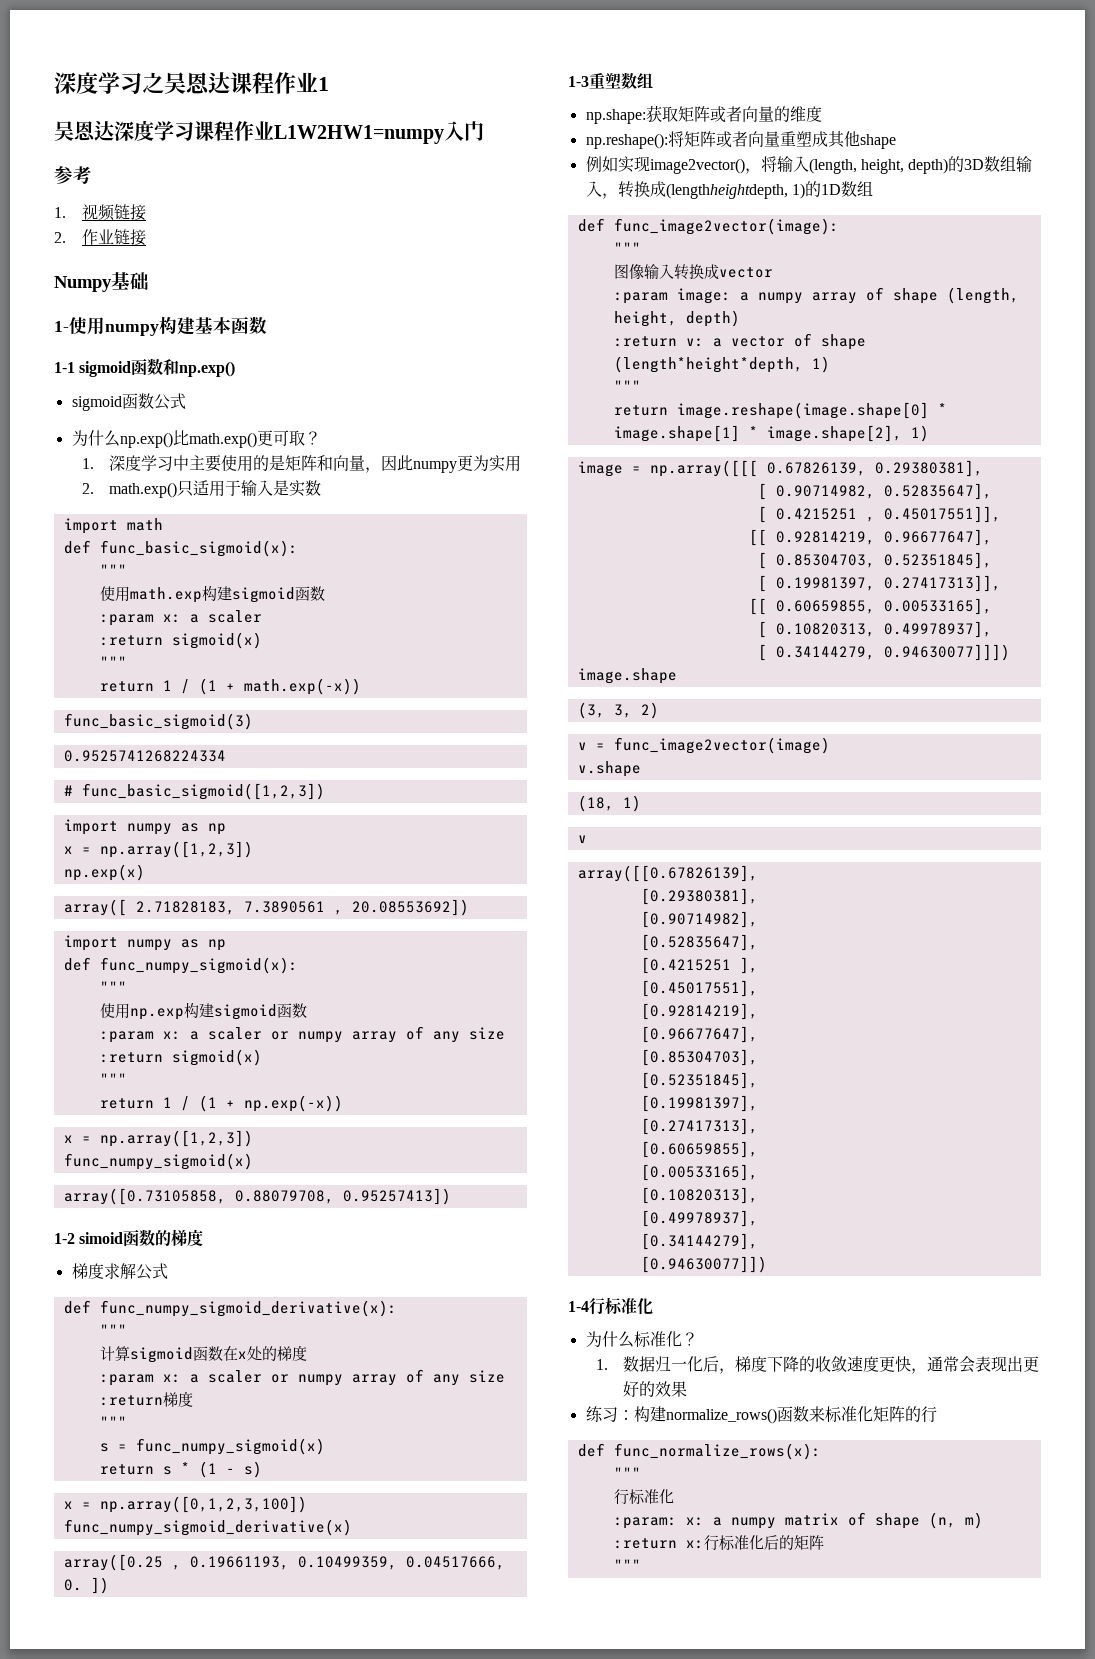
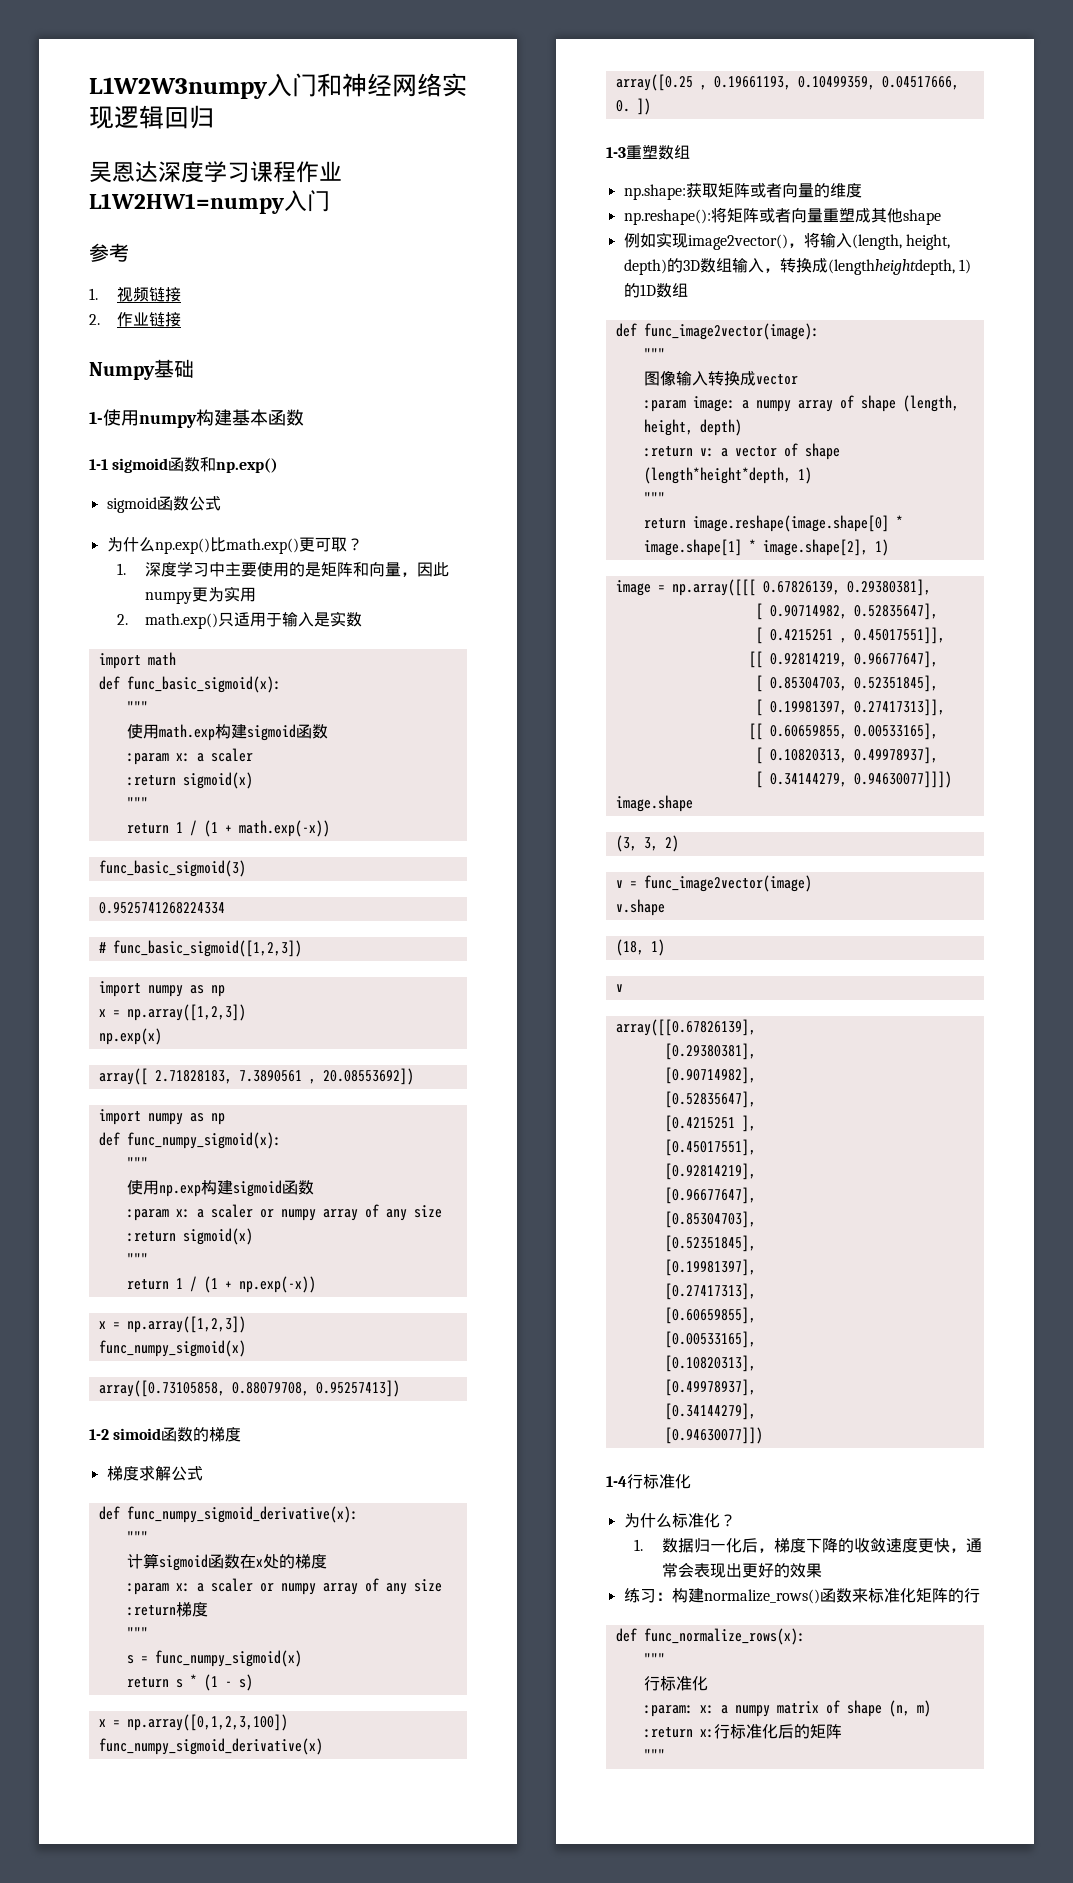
[54,72,329,95] 深度学习之吴恩达课程作业1 -> [89,73,467,99] [89,105,214,129] L1W2W3numpy入门和神经网络实现逻辑回归

